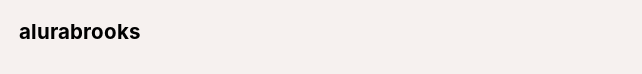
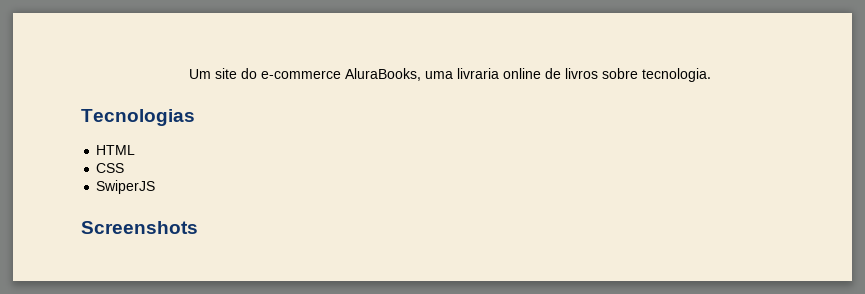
[19,24,140,39] alurabrooks -> [189,68,711,82] [81,109,195,126] [96,145,136,155] [96,163,125,173] [96,180,156,194] [81,221,198,234] Um site do e-commerce AluraBooks, uma livraria online de livros sobre tecnologia. // Tecnologias // HTML // CSS // SwiperJS // Screenshots

